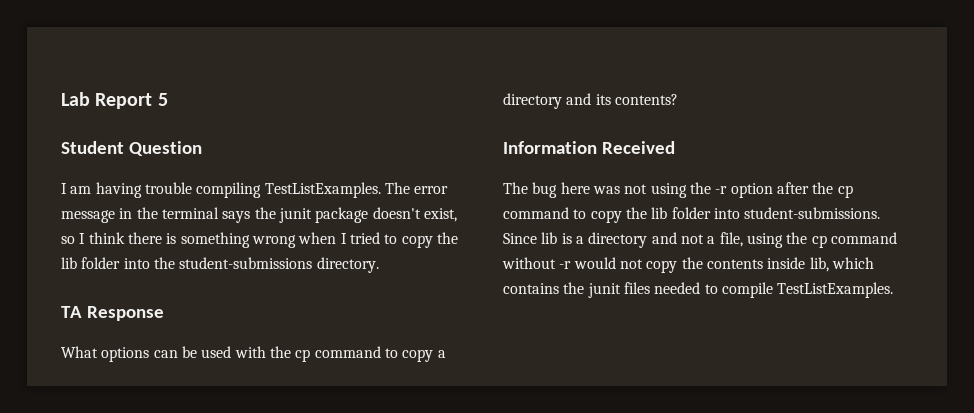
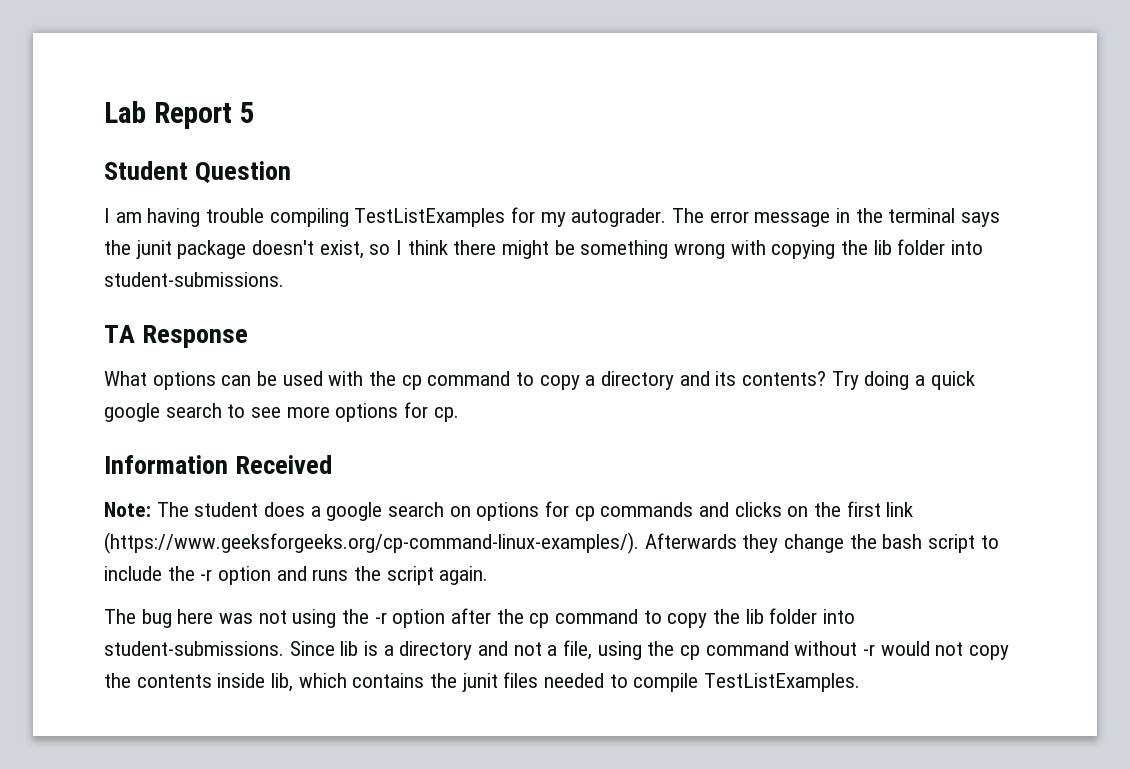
[264,182,381,198] TestListExamples. -> [354,207,667,227] TestListExamples for my autograder.
[166,232,458,248] [61,257,379,273] is something wrong when I tried to copy the lib folder into the student-submissions directory. -> [502,239,984,259] [104,272,284,287] might be something wrong with copying the lib folder into student-submissions.
[503,141,675,154] // Information Received -> [831,371,975,390] [104,402,459,422] [104,455,333,474] [104,501,914,521] [104,532,999,554] [104,566,489,585] Try doing a quick google search to see more options for cp. // Information Received // Note: The student does a google search on options for cp commands and clicks on the first link (https://www.geeksforgeeks.org/cp-command-linux-examples/). Afterwards they change the bash script to include the -r option and runs the script again.

